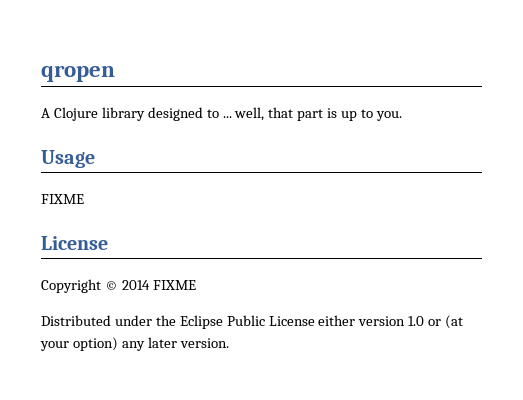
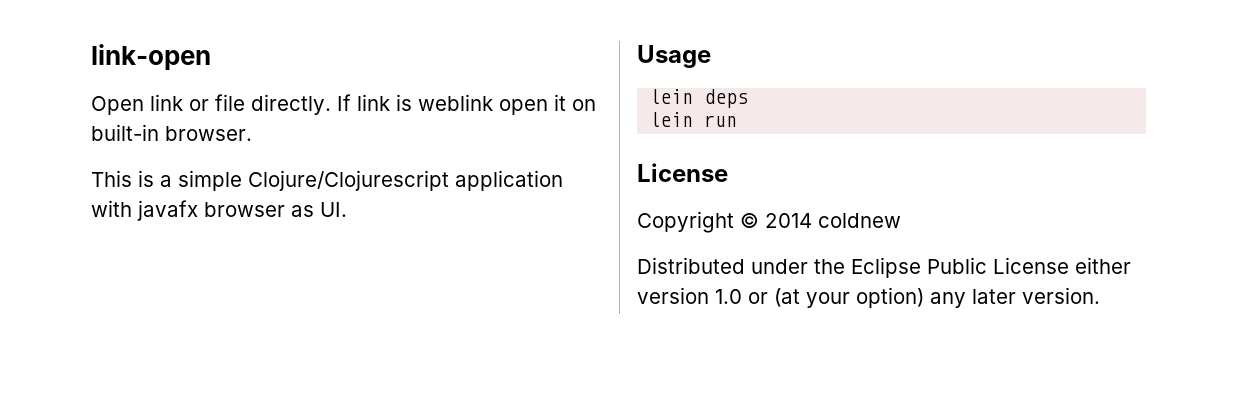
[41,65,115,82] [41,107,402,121] [41,150,95,168] [41,194,84,204] qropen // A Clojure library designed to ... well, that part is up to you. // Usage // FIXME -> [91,44,211,71] [91,94,596,115] [91,124,252,141] [91,170,563,191] [91,200,347,221] [637,45,711,68] [649,89,749,108] [649,112,738,127] link-open // Open link or file directly. If link is weblink open it on built-in browser. // This is a simple Clojure/Clojurescript application with javafx browser as UI. // Usage // lein deps // lein run
[152,280,196,290] FIXME -> [818,213,901,228] coldnew

